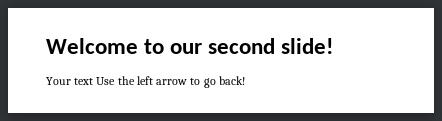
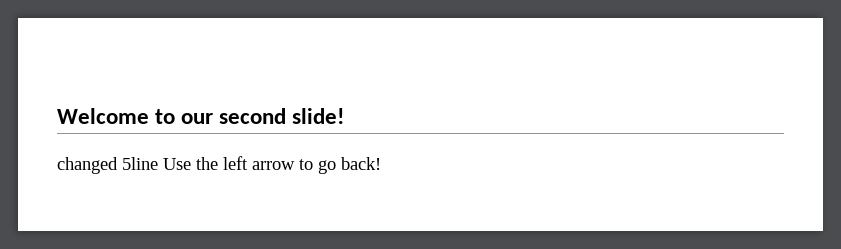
[46,77,94,85] Your text -> [57,157,158,174] changed 5line

